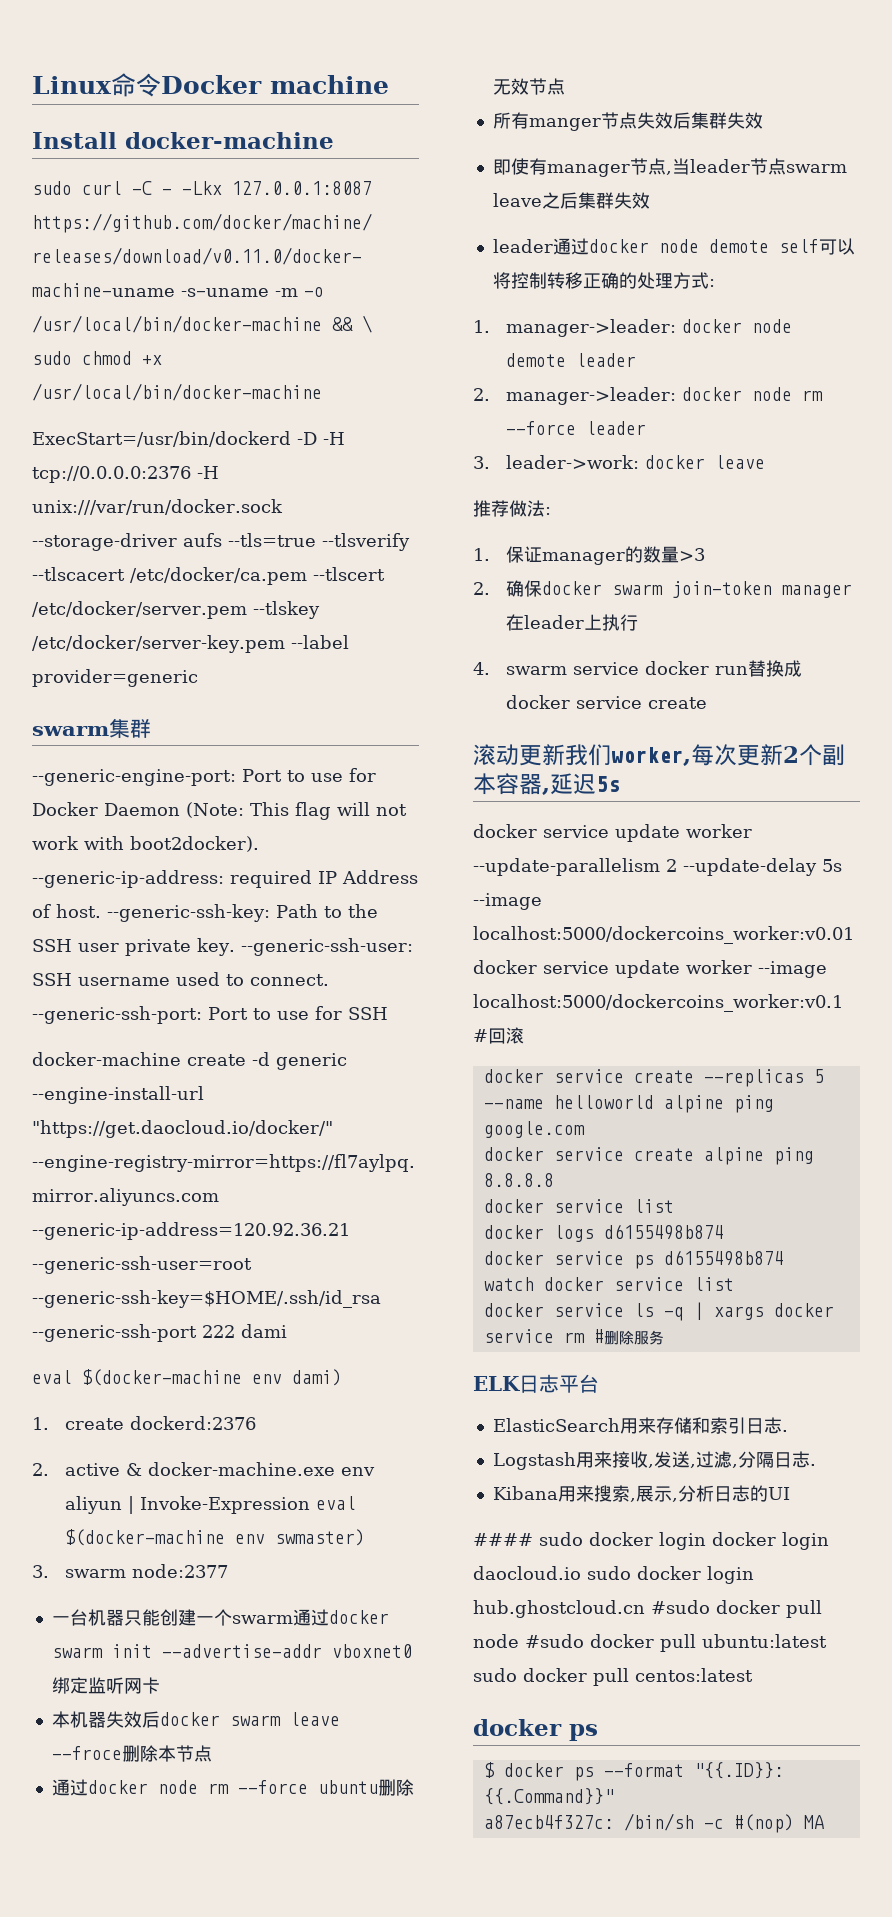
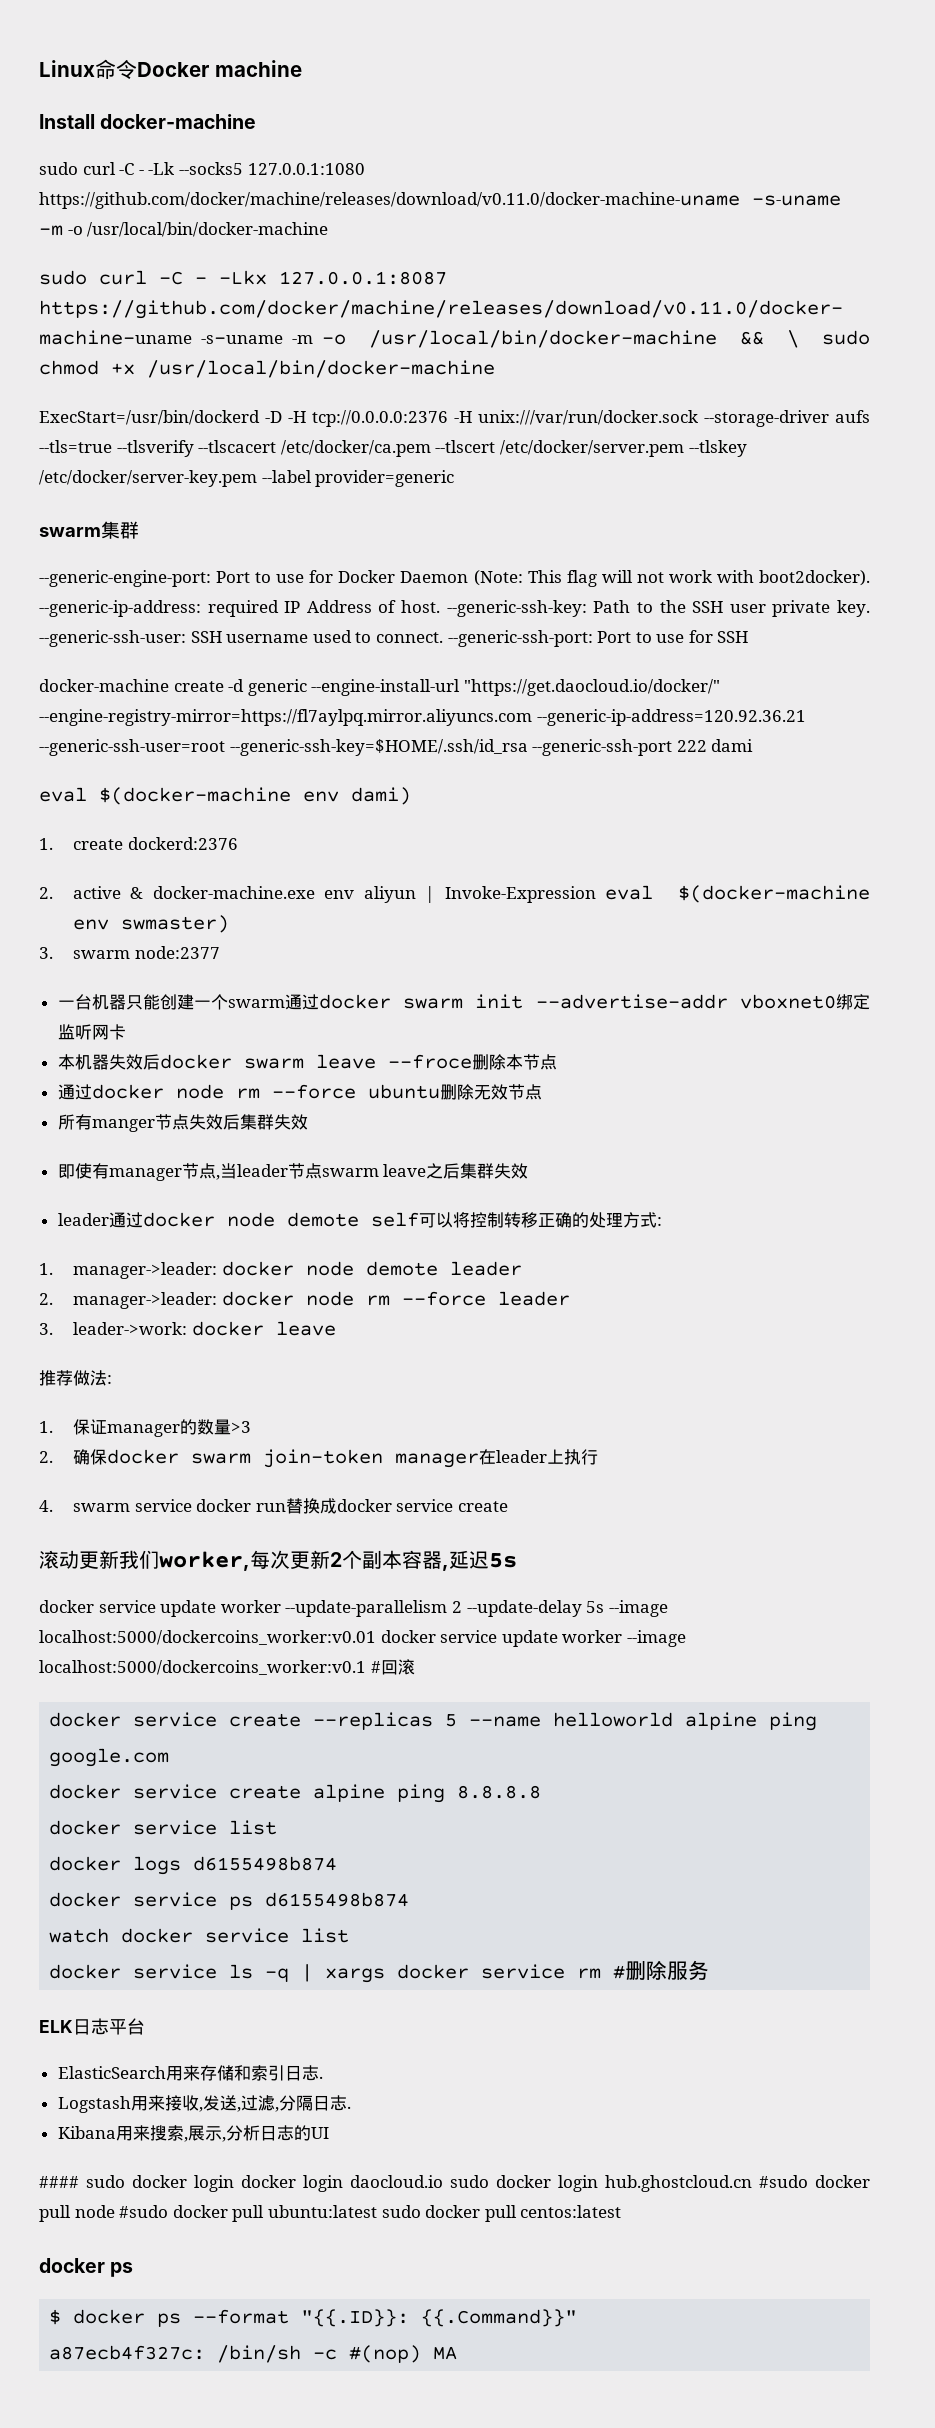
(334, 140) none -> [39,162,365,175] [39,192,841,209] [39,222,329,237] // sudo curl -C - -Lk --socks5 127.0.0.1:1080 https://github.com/docker/machine/releases/download/v0.11.0/docker-machine-uname -s-uname -m -o /usr/local/bin/docker-machine

